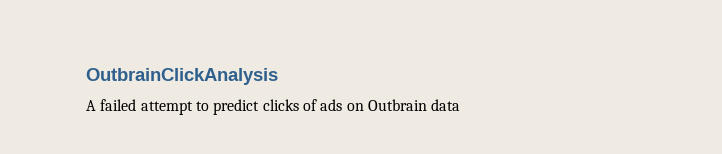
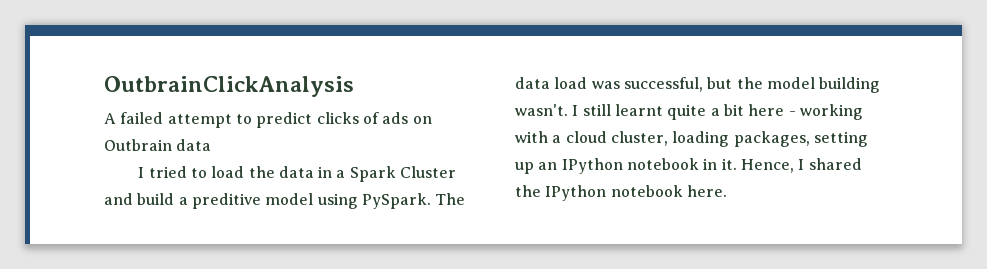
(461, 105) none -> [138,166,457,182] [104,193,466,209] [515,77,881,93] [515,104,863,120] [515,131,868,147] [515,158,862,174] [515,185,727,201] // I tried to load the data in a Spark Cluster and build a preditive model using PySpark. The data load was successful, but the model building wasn't. I still learnt quite a bit here - working with a cloud cluster, loading packages, setting up an IPython notebook in it. Hence, I shared the IPython notebook here.

